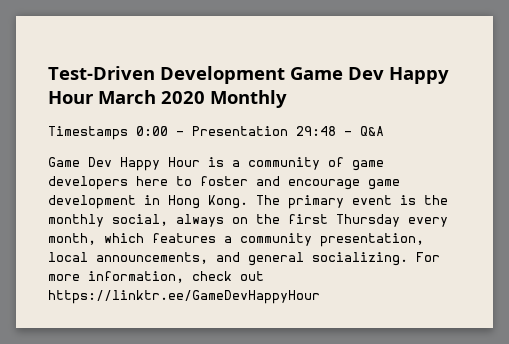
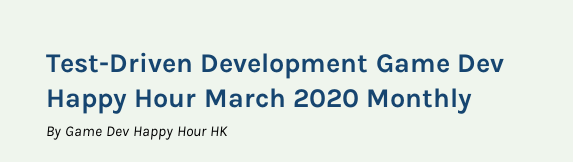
[48,126,384,140] [48,157,384,171] [48,176,400,190] [48,195,448,209] [48,214,448,227] [48,233,424,247] [48,252,440,266] [48,271,264,283] [48,290,320,304] Timestamps 0:00 - Presentation 29:48 - Q&A // Game Dev Happy Hour is a community of game developers here to foster and encourage game development in Hong Kong. The primary event is the monthly social, always on the first Thursday every month, which features a community presentation, local announcements, and general socializing. For more information, check out https://linktr.ee/GameDevHappyHour -> [46,126,229,140] By Game Dev Happy Hour HK

